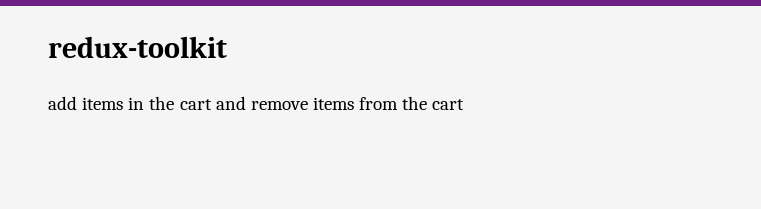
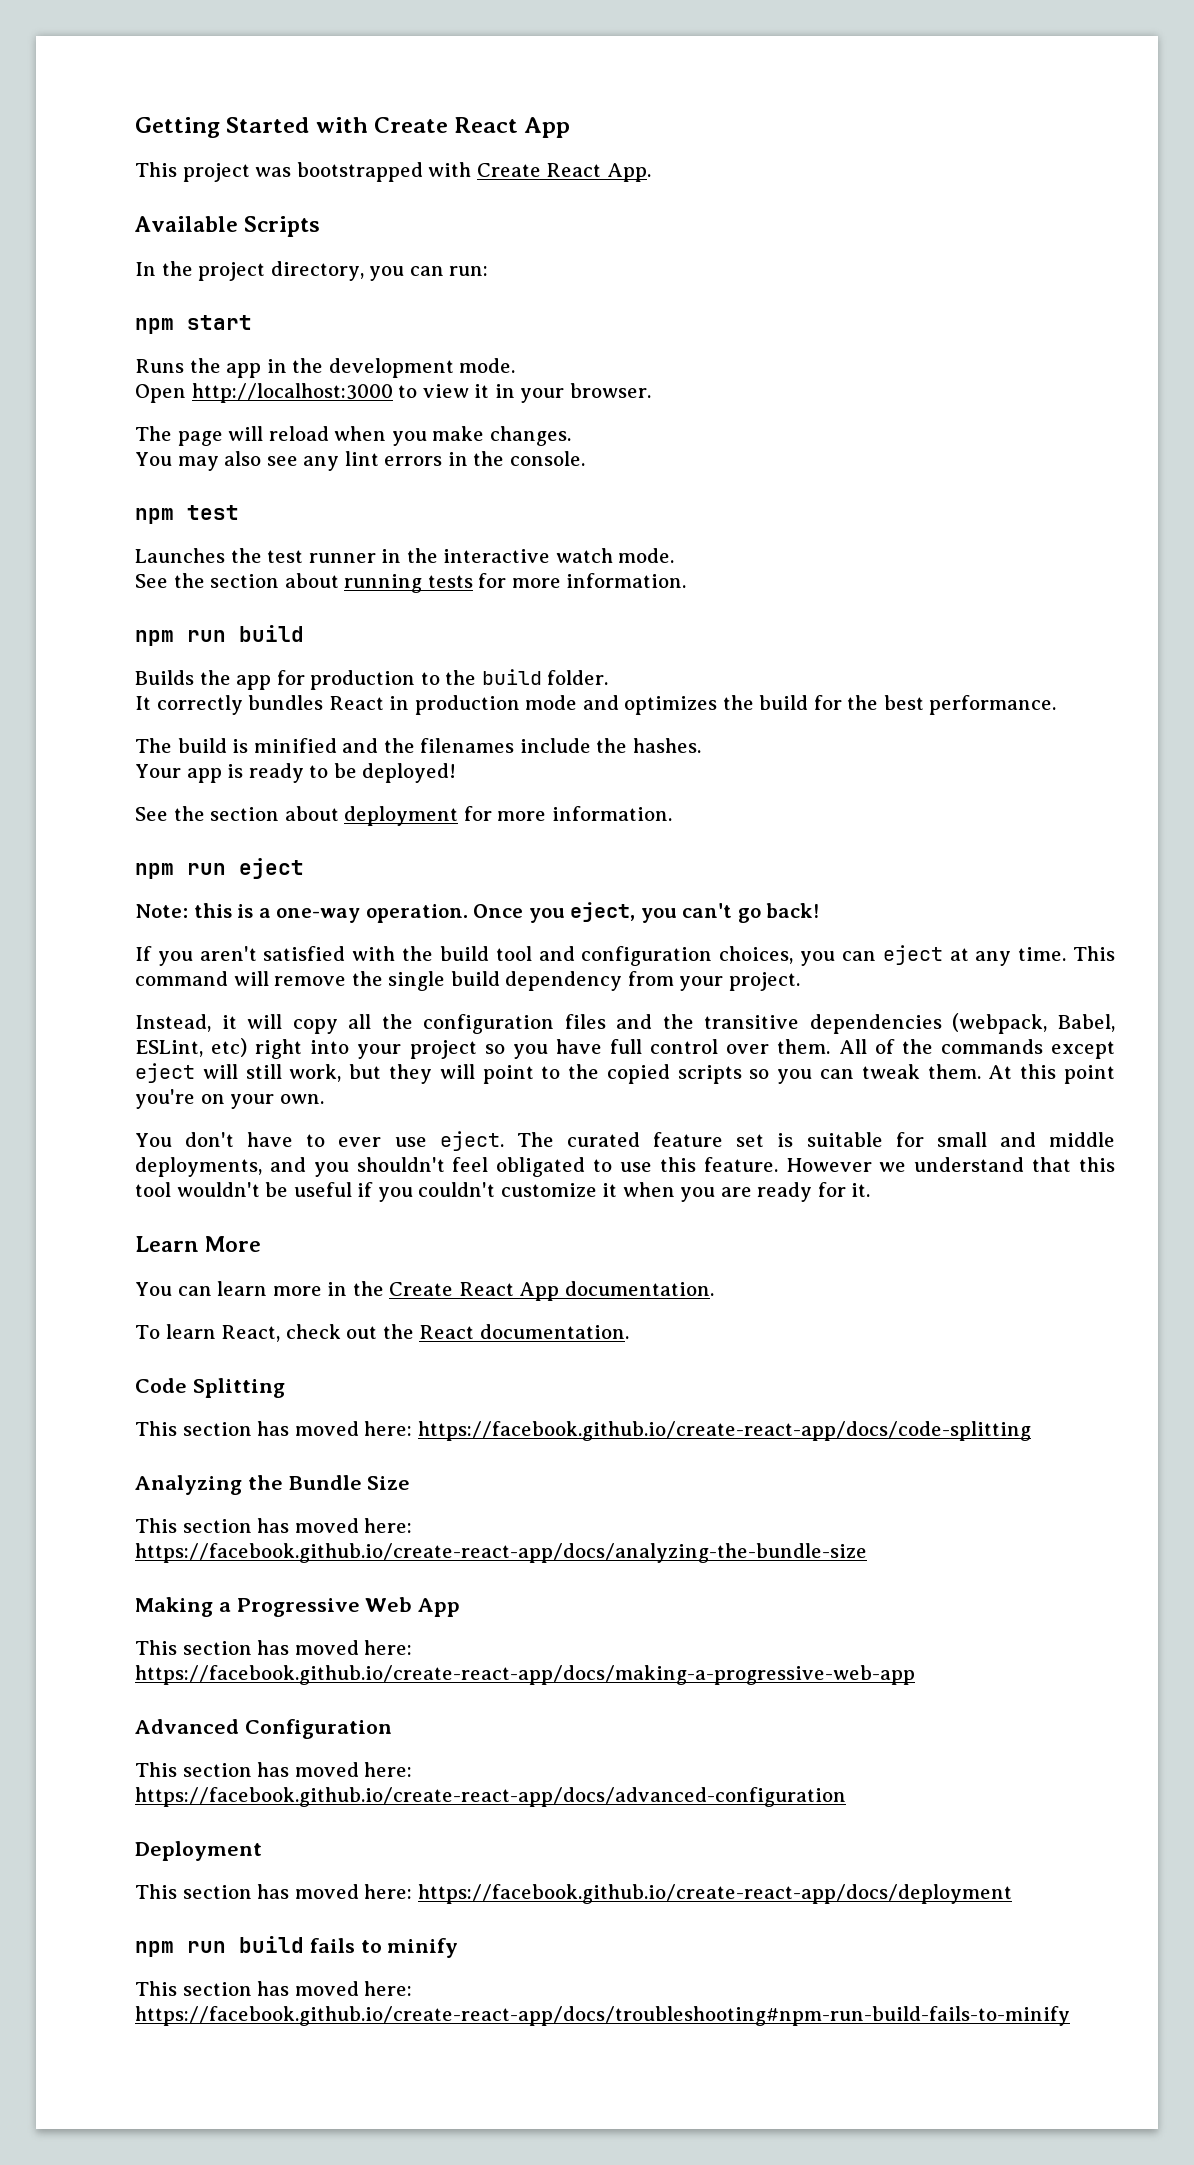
[48,36,227,58] [48,96,465,110] redux-toolkit // add items in the cart and remove items from the cart -> [135,117,570,138] [135,162,651,182] [134,216,321,237] [135,261,489,281] [135,315,252,334] [135,358,516,378] [135,383,651,403] [135,426,571,446] [135,451,585,471] [135,505,239,524] [135,548,675,563] [135,573,687,593] [135,625,304,646] [135,669,609,690] [135,695,1057,715] [135,738,701,753] [135,763,457,783] [135,806,672,826] [135,858,304,879] [135,902,820,923] [135,945,1116,966] [135,971,800,991] [135,1013,1115,1034] [135,1038,1115,1059] [135,1063,1115,1084] [135,1089,324,1109] [135,1131,1115,1151] [135,1157,1115,1177] [135,1182,871,1202] [135,1236,262,1252] [135,1281,714,1301] [135,1324,629,1342] [135,1378,285,1398] [135,1421,1031,1441] [135,1475,411,1495] [135,1518,413,1533] [135,1543,867,1563] [135,1597,461,1617] [135,1640,413,1655] [135,1665,915,1685] [135,1719,392,1739] [135,1762,413,1777] [135,1787,846,1807] [135,1841,262,1861] [135,1884,1012,1904] [135,1936,459,1958] [135,1981,413,1996] [135,2006,1070,2026] Getting Started with Create React App // This project was bootstrapped with Create React App. // Available Scripts // In the project directory, you can run: // npm start // Runs the app in the development mode. // Open http://localhost:3000 to view it in your browser. // The page will reload when you make changes. // You may also see any lint errors in the console. // npm test // Launches the test runner in the interactive watch mode. // See the section about running tests for more information. // npm run build // Builds the app for production to the build folder. // It correctly bundles React in production mode and optimizes the build for the best performance. // The build is minified and the filenames include the hashes. // Your app is ready to be deployed! // See the section about deployment for more information. // npm run eject // Note: this is a one-way operation. Once you eject, you can't go back! // If you aren't satisfied with the build tool and configuration choices, you can eject at any time. This command will remove the single build dependency from your project. // Instead, it will copy all the configuration files and the transitive dependencies (webpack, Babel, ESLint, etc) right into your project so you have full control over them. All of the commands except eject will still work, but they will point to the copied scripts so you can tweak them. At this point you're on your own. // You don't have to ever use eject. The curated feature set is suitable for small and middle deployments, and you shouldn't feel obligated to use this feature. However we understand that this tool wouldn't be useful if you couldn't customize it when you are ready for it. // Learn More // You can learn more in the Create React App documentation. // To learn React, check out the React documentation. // Code Splitting // This section has moved here: https://facebook.github.io/create-react-app/docs/code-splitting // Analyzing the Bundle Size // This section has moved here: https://facebook.github.io/create-react-app/docs/analyzing-the-bundle-size // Making a Progressive Web App // This section has moved here: https://facebook.github.io/create-react-app/docs/making-a-progressive-web-app // Advanced Configuration // This section has moved here: https://facebook.github.io/create-react-app/docs/advanced-configuration // Deployment // This section has moved here: https://facebook.github.io/create-react-app/docs/deployment // npm run build fails to minify // This section has moved here: https://facebook.github.io/create-react-app/docs/troubleshooting#npm-run-build-fails-to-minify

